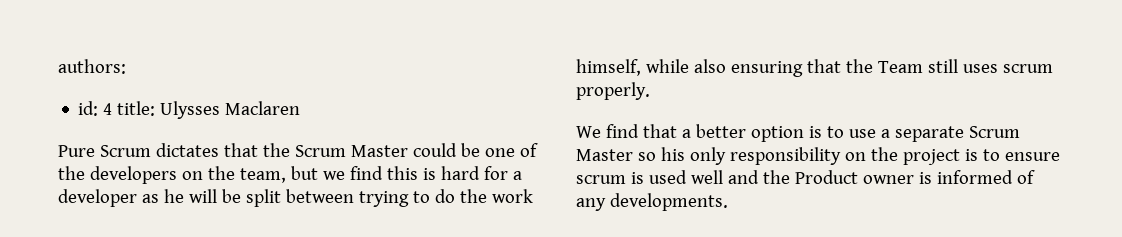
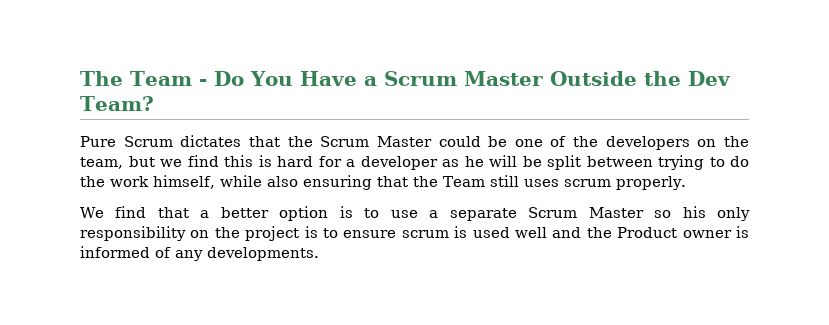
[58,59,126,74] [78,101,301,119] authors: // id: 4 title: Ulysses Maclaren -> [80,71,731,86] [80,96,154,111] The Team - Do You Have a Scrum Master Outside the Dev Team?

